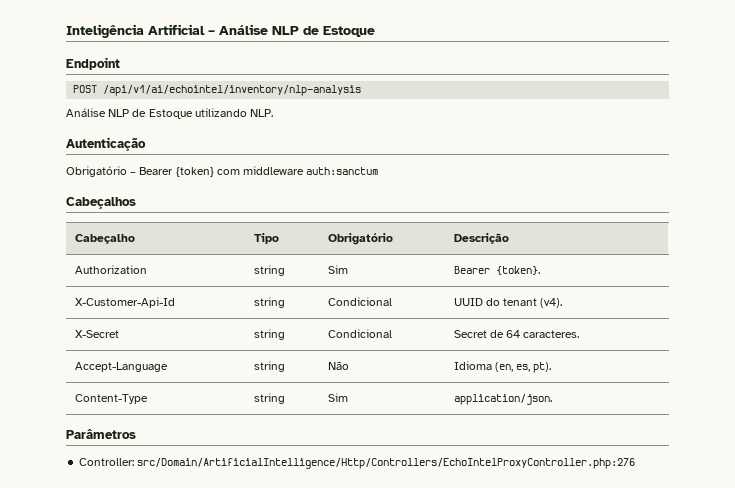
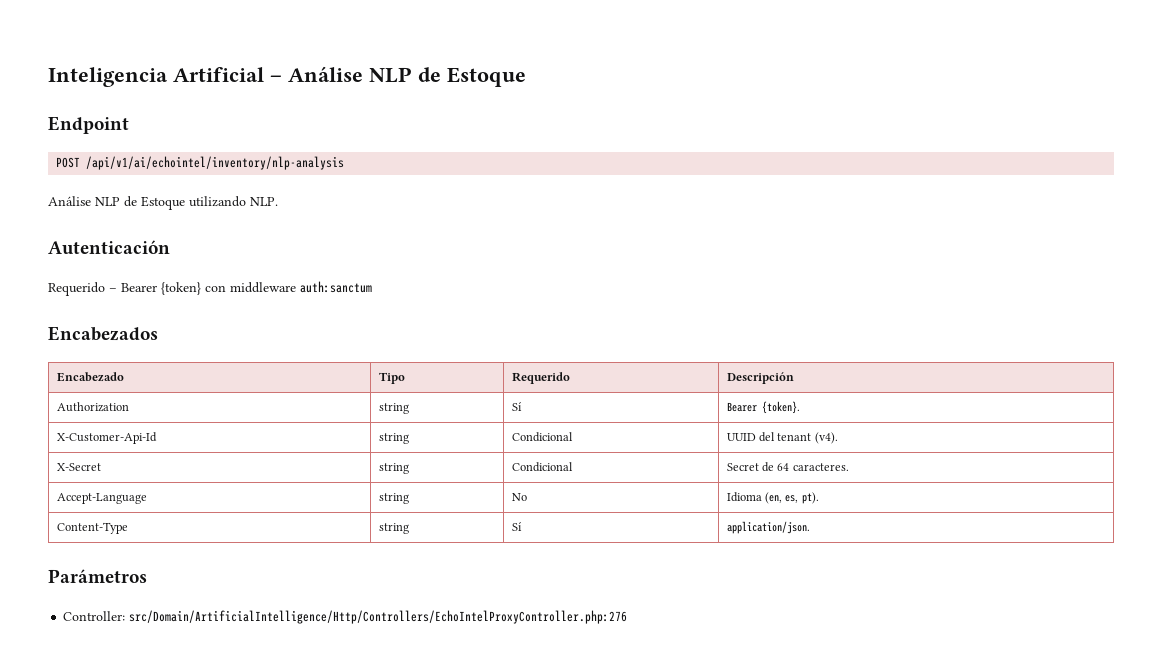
[66,24,144,38] Inteligência -> [48,67,168,87] Inteligencia
[66,137,146,151] [66,166,127,177] Autenticação // Obrigatório -> [48,240,170,255] [48,282,105,296] Autenticación // Requerido
[216,169,240,175] com -> [205,285,226,292] con
[66,197,136,209] [74,234,135,244] Cabeçalhos // Cabeçalho -> [48,326,158,341] [56,372,124,382] Encabezados // Encabezado
[327,233,393,245] [453,233,509,244] Obrigatório | Descrição -> [511,372,570,384] [726,372,794,384] Requerido | Descripción
[327,265,348,274] Sim -> [511,402,522,411] Sí
[485,298,500,306] do -> [758,432,775,442] del
[327,362,349,370] Não -> [511,493,527,501] No
[327,393,348,402] Sim -> [511,522,522,531] Sí
[66,429,136,439] Parâmetros -> [48,569,147,583] Parámetros

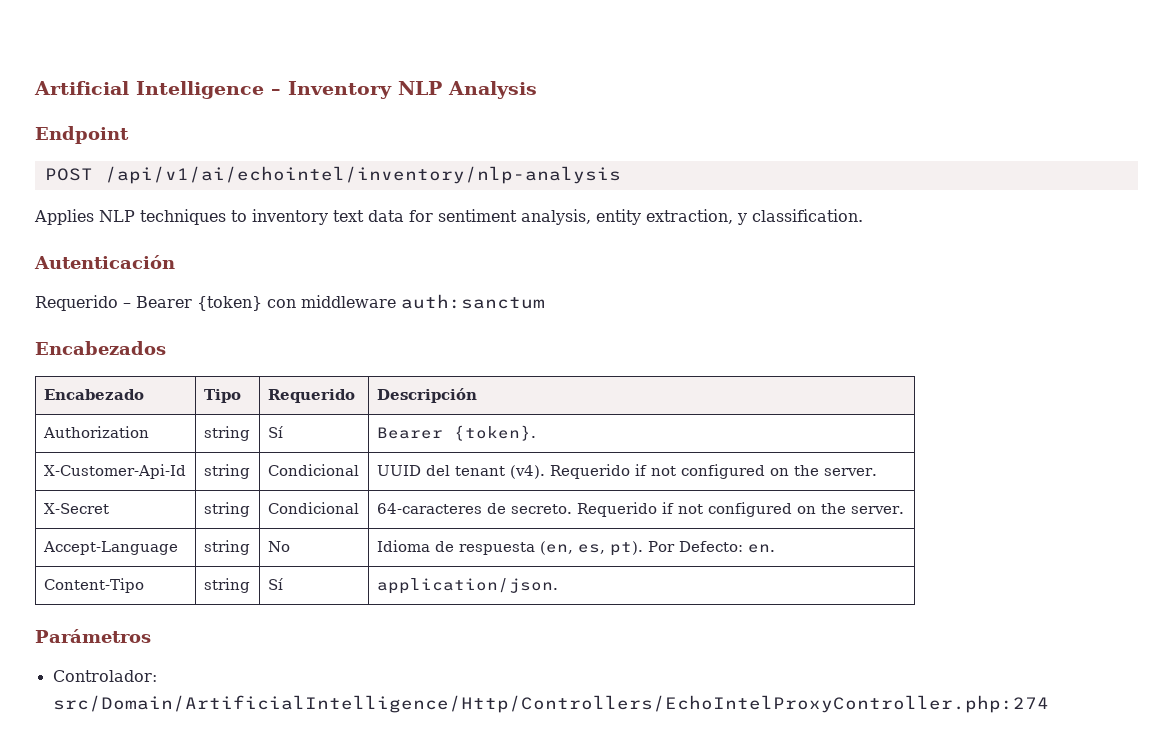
[48,66,526,87] [48,116,129,134] [56,156,345,170] [48,196,278,210] Inteligencia Artificial – Análise NLP de Estoque // Endpoint // POST /api/v1/ai/echointel/inventory/nlp-analysis // Análise NLP de Estoque utilizando NLP. -> [34,81,537,99] [35,126,129,144] [44,166,621,184] [34,209,863,225] Artificial Intelligence – Inventory NLP Analysis // Endpoint // POST /api/v1/ai/echointel/inventory/nlp-analysis // Applies NLP techniques to inventory text data for sentiment analysis, entity extraction, y classification.
[56,463,101,471] [378,463,409,474] [511,462,573,472] [726,462,849,472] // X-Secret | string | Condicional | Secret de 64 caracteres. -> [549,464,877,479] [43,503,109,514] [203,502,250,517] [267,502,359,514] [376,502,904,517] Requerido if not configured on the server. // X-Secret | string | Condicional | 64-caracteres de secreto. Requerido if not configured on the server.
(762, 497) none -> [434,541,535,555] de respuesta
[56,522,128,534] // Content-Type -> [647,541,775,553] [43,578,144,593] Por Defecto: en. // Content-Tipo
[63,610,628,624] Controller: src/Domain/ArtificialIntelligence/Http/Controllers/EchoIntelProxyController.php:276 -> [52,670,157,682] [52,695,1049,713] Controlador: src/Domain/ArtificialIntelligence/Http/Controllers/EchoIntelProxyController.php:274

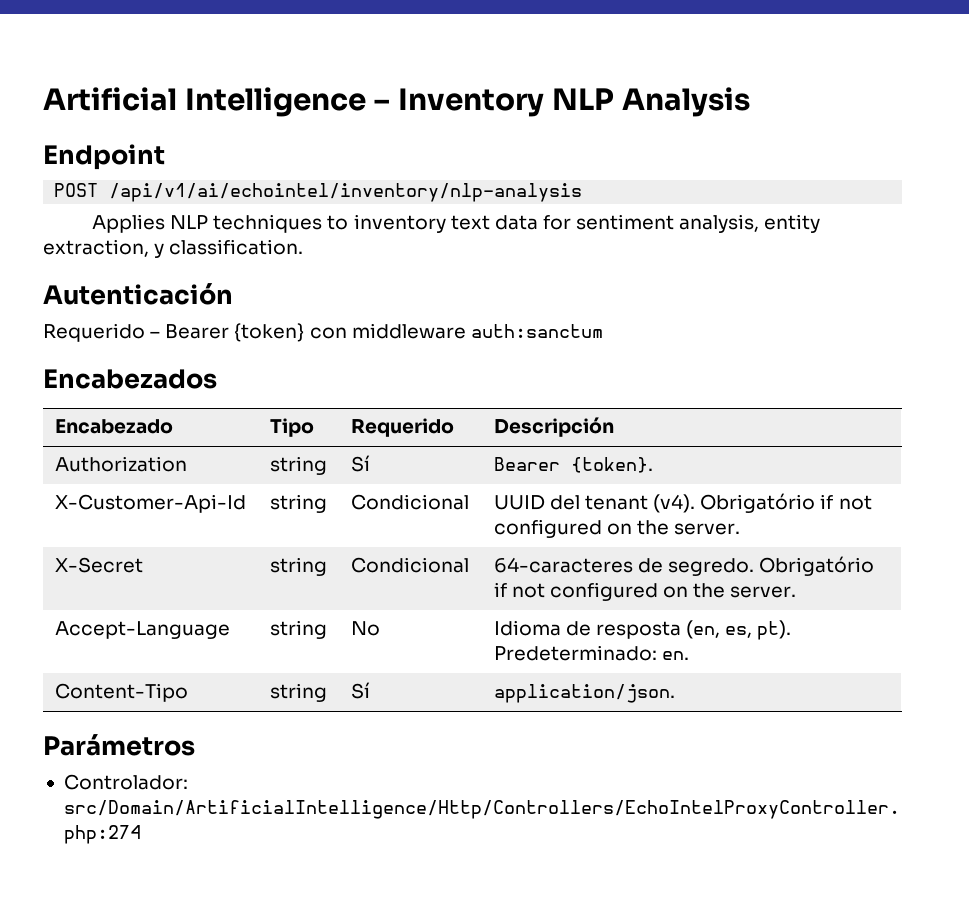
[549,464,630,479] Requerido -> [700,493,816,513] Obrigatório
[510,502,657,517] secreto. Requerido -> [667,556,875,576] segredo. Obrigatório
[458,542,535,555] respuesta -> [595,621,681,639] resposta
[647,541,743,552] Por Defecto: -> [493,645,657,661] Predeterminado:

